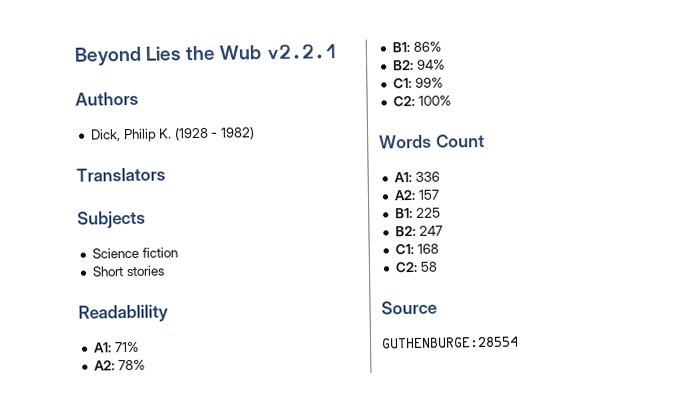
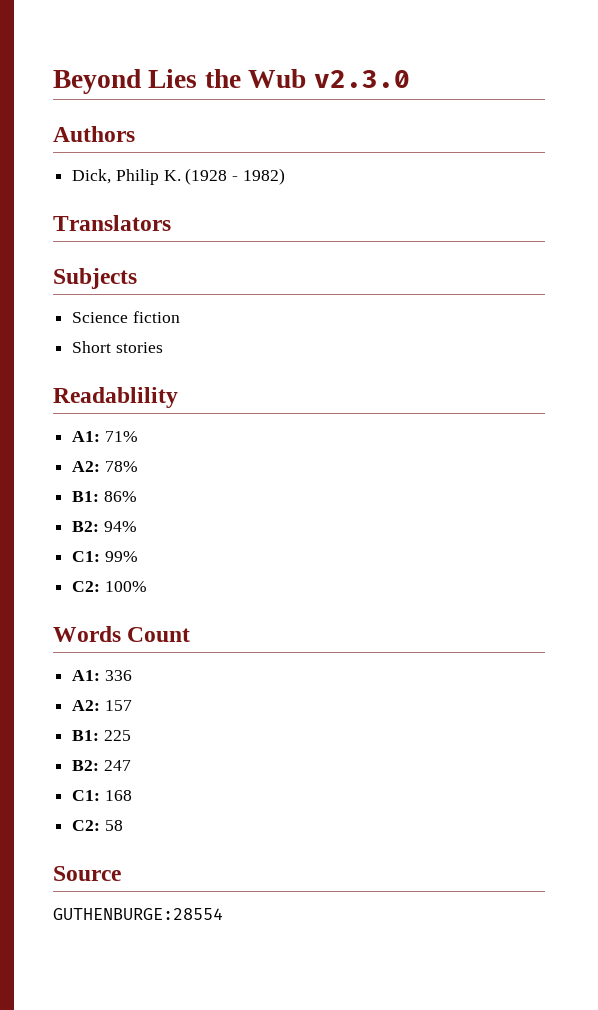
[265,44,337,60] v2.2.1 -> [313,70,410,88] v2.3.0

